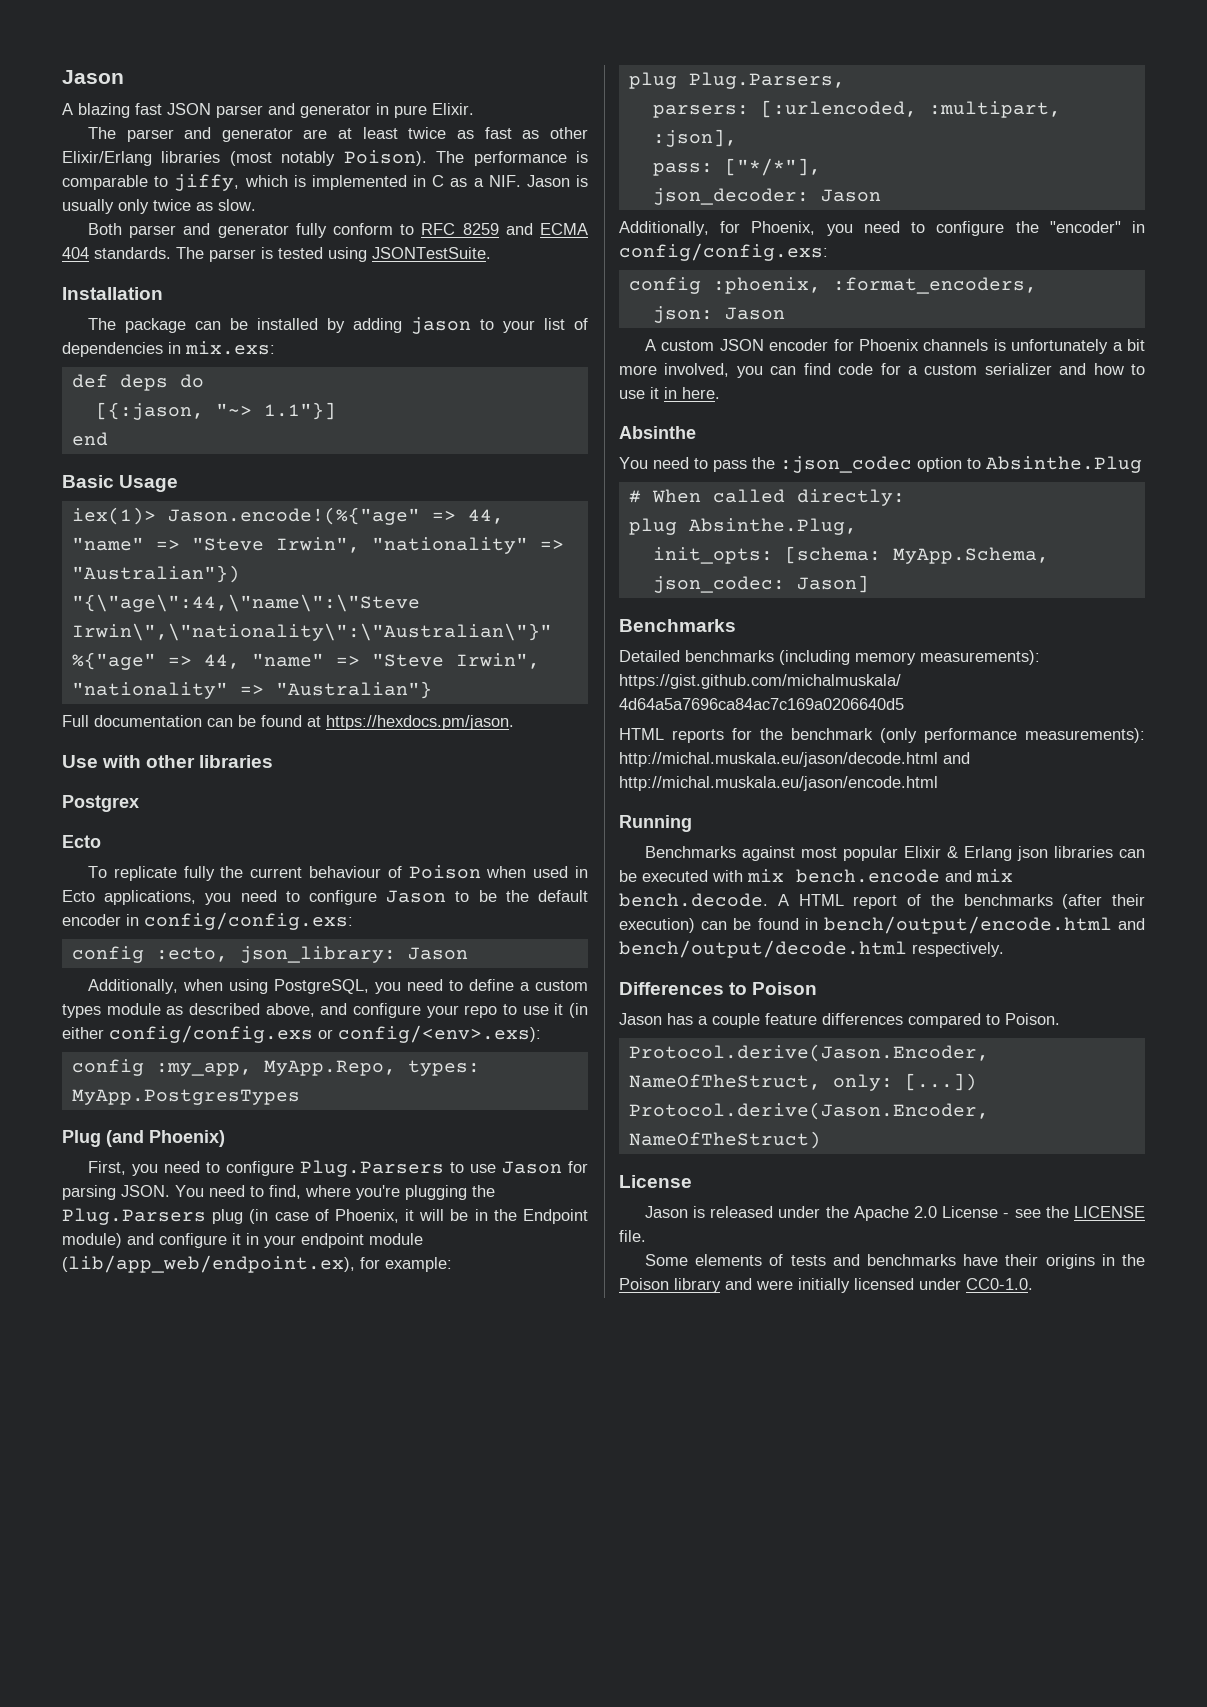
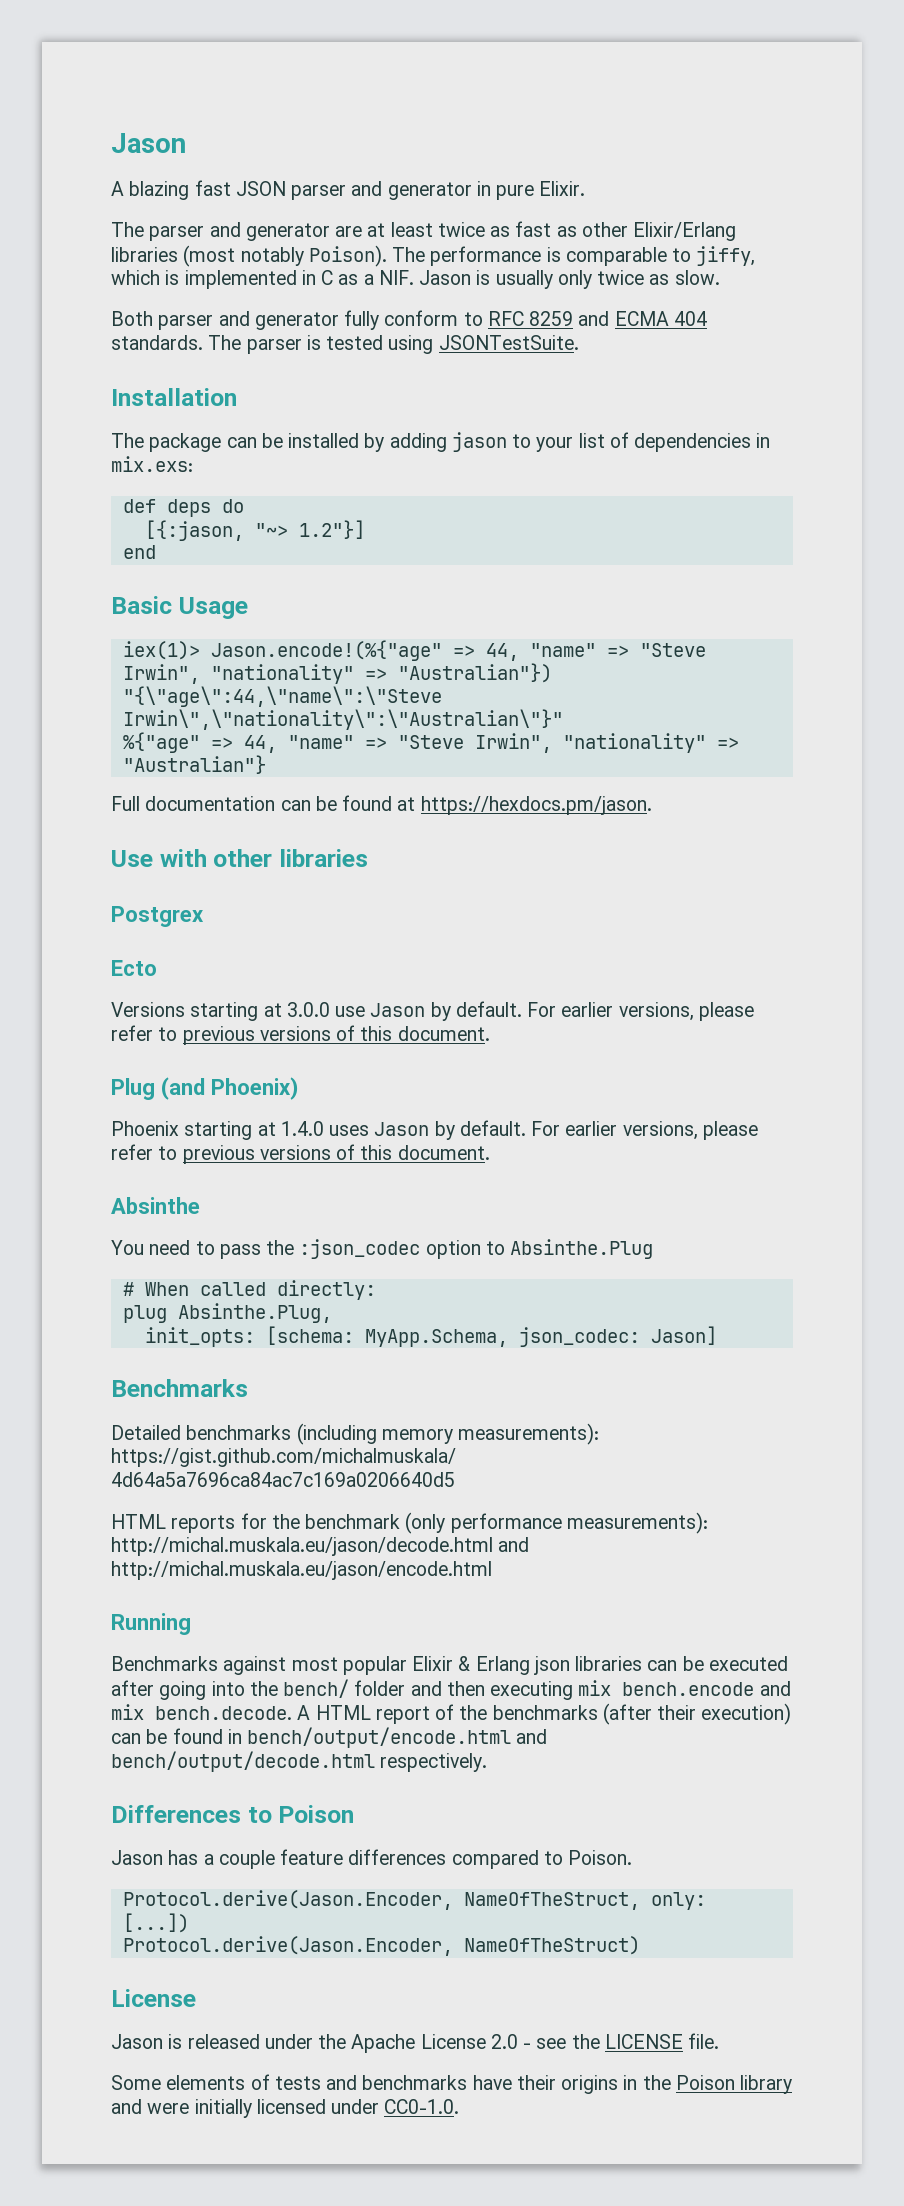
[263,402,336,420] 1.1"}] -> [298,520,365,539] 1.2"}]
[87,865,588,881] [62,890,588,905] [62,912,353,930] [71,946,468,963] [87,979,588,994] [62,1003,589,1018] [62,1025,541,1043] [71,1059,480,1076] [71,1089,300,1105] [62,1130,225,1147] [87,1160,588,1177] [62,1185,495,1200] [62,1208,588,1225] [62,1233,423,1248] [62,1255,452,1273] [628,72,845,89] [652,100,1061,118] [652,129,737,147] [652,158,821,176] [652,188,881,205] [619,221,1145,236] [619,243,828,261] [628,277,1037,294] [652,306,785,323] [644,339,1145,354] [619,363,1145,378] [619,387,720,399] To replicate fully the current behaviour of Poison when used in Ecto applications, you need to configure Jason to be the default encoder in config/config.exs: // config :ecto, json_library: Jason // Additionally, when using PostgreSQL, you need to define a custom types module as described above, and configure your repo to use it (in either config/config.exs or config/<env>.exs): // config :my_app, MyApp.Repo, types: MyApp.PostgresTypes // Plug (and Phoenix) // First, you need to configure Plug.Parsers to use Jason for parsing JSON. You need to find, where you're plugging the Plug.Parsers plug (in case of Phoenix, it will be in the Endpoint module) and configure it in your endpoint module (lib/app_web/endpoint.ex), for example: // plug Plug.Parsers, // parsers: [:urlencoded, :multipart, :json], // pass: ["*/*"], // json_decoder: Jason // Additionally, for Phoenix, you need to configure the "encoder" in config/config.exs: // config :phoenix, :format_encoders, // json: Jason // A custom JSON encoder for Phoenix channels is unfortunately a bit more involved, you can find code for a custom serializer and how to use it in here. -> [111,1001,754,1021] [111,1025,490,1045] [111,1077,299,1100] [111,1120,758,1140] [111,1144,490,1164] Versions starting at 3.0.0 use Jason by default. For earlier versions, please refer to previous versions of this document. // Plug (and Phoenix) // Phoenix starting at 1.4.0 uses Jason by default. For earlier versions, please refer to previous versions of this document.
[712,870,743,882] with -> [111,1679,574,1700] after going into the bench/ folder and then executing
[914,1206,999,1218] 2.0 License -> [420,2034,518,2049] License 2.0

